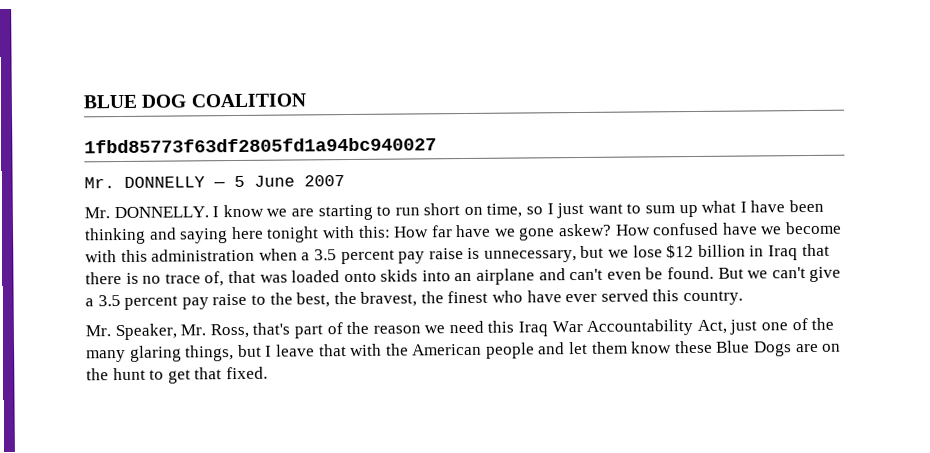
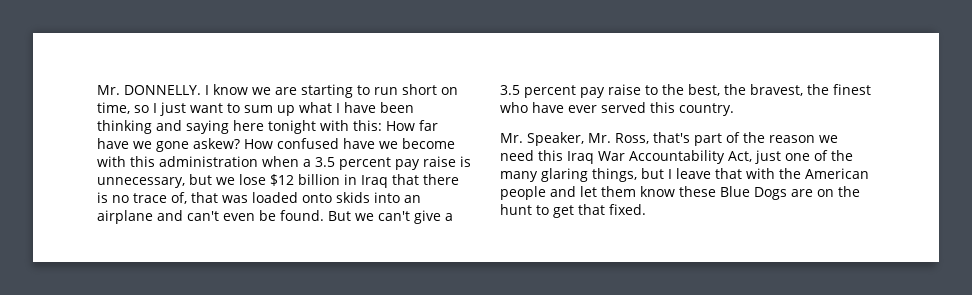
[83,93,306,109] [84,137,437,154] [84,175,345,189] BLUE DOG COALITION // 1fbd85773f63df2805fd1a94bc940027 // Mr. DONNELLY — 5 June 2007 // -> (97, 90) none

